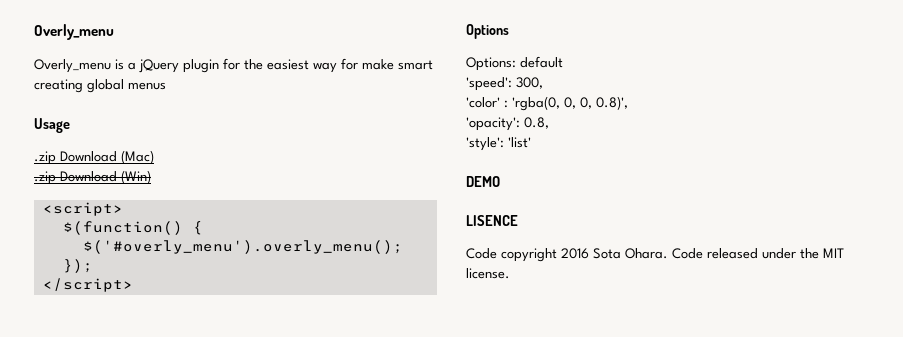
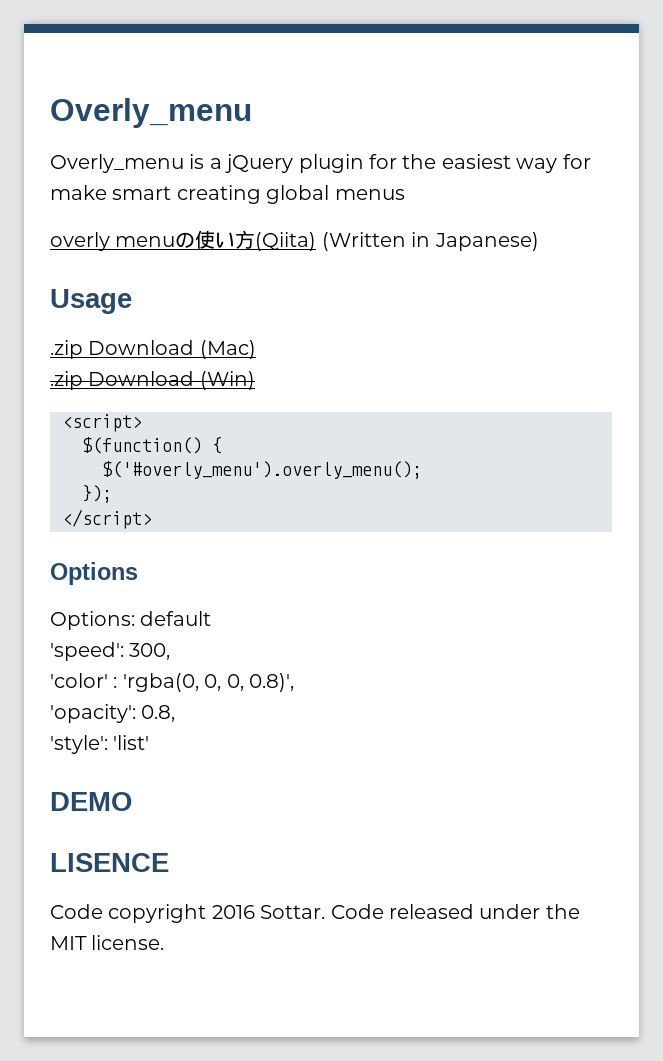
(166, 86) none -> [50,230,539,251] // overly menuの使い方(Qiita) (Written in Japanese)
[593,248,668,259] Sota Ohara. -> [260,905,326,919] Sottar.

